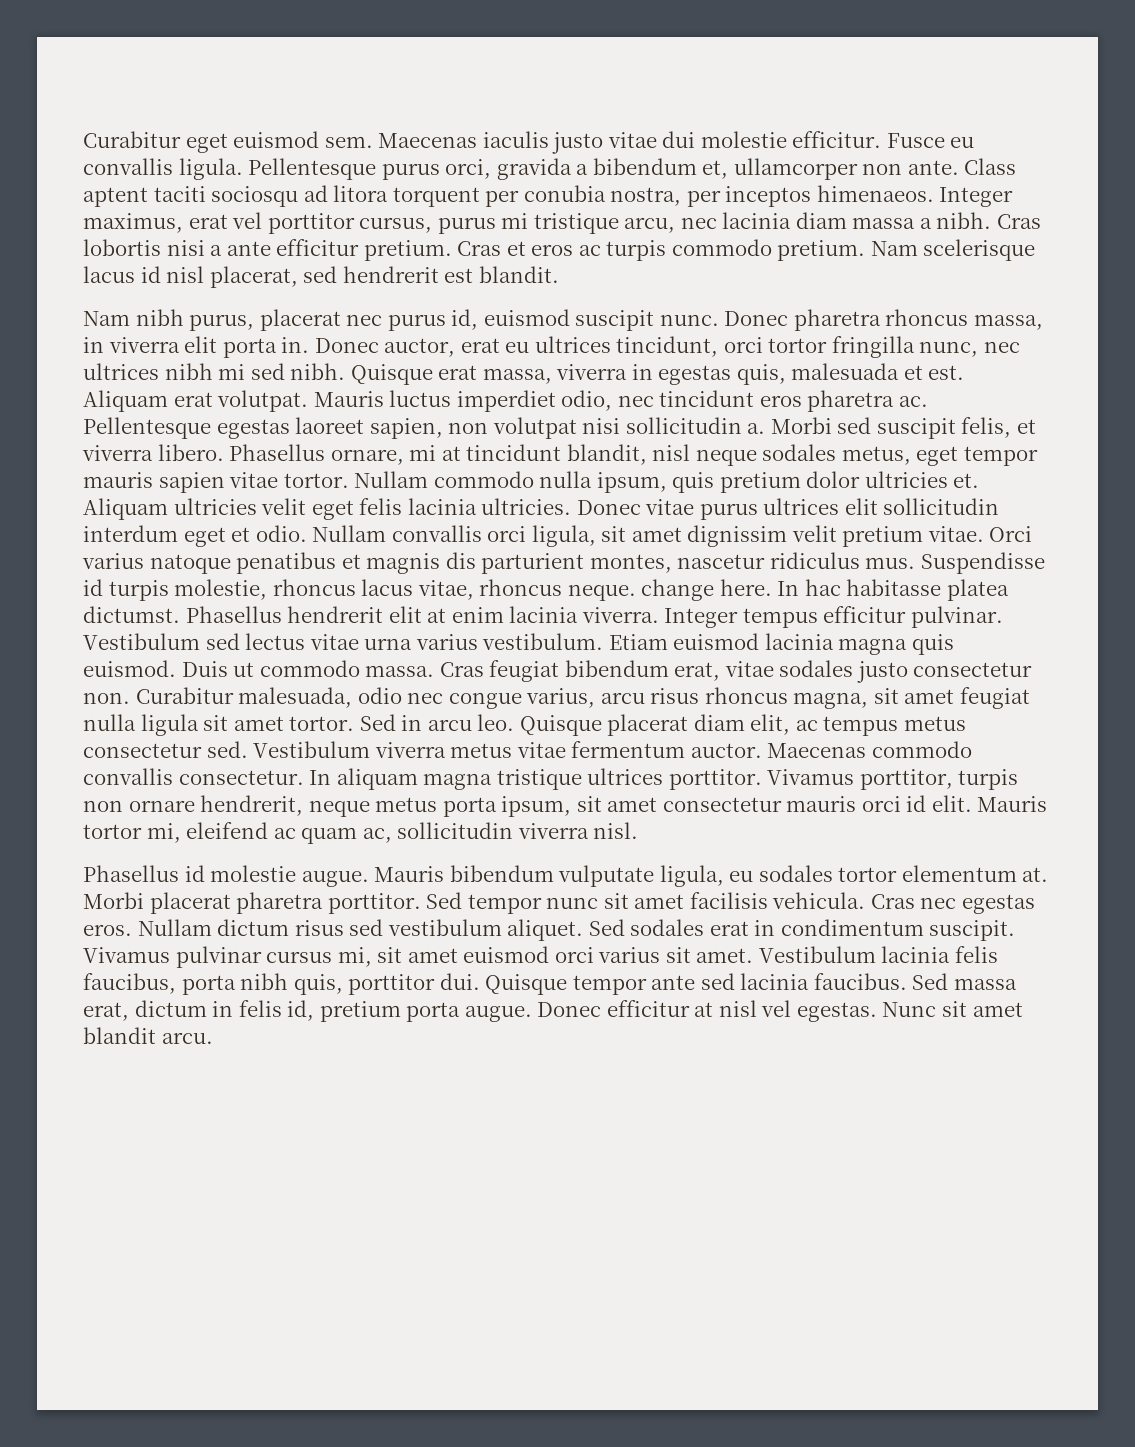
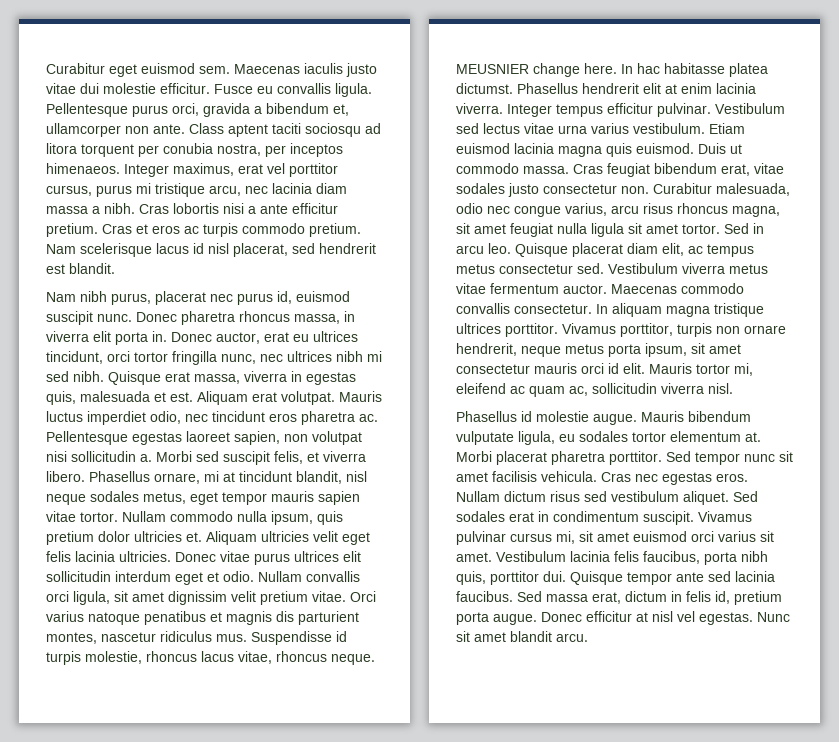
(636, 592) none -> [456,64,529,74] MEUSNIER

